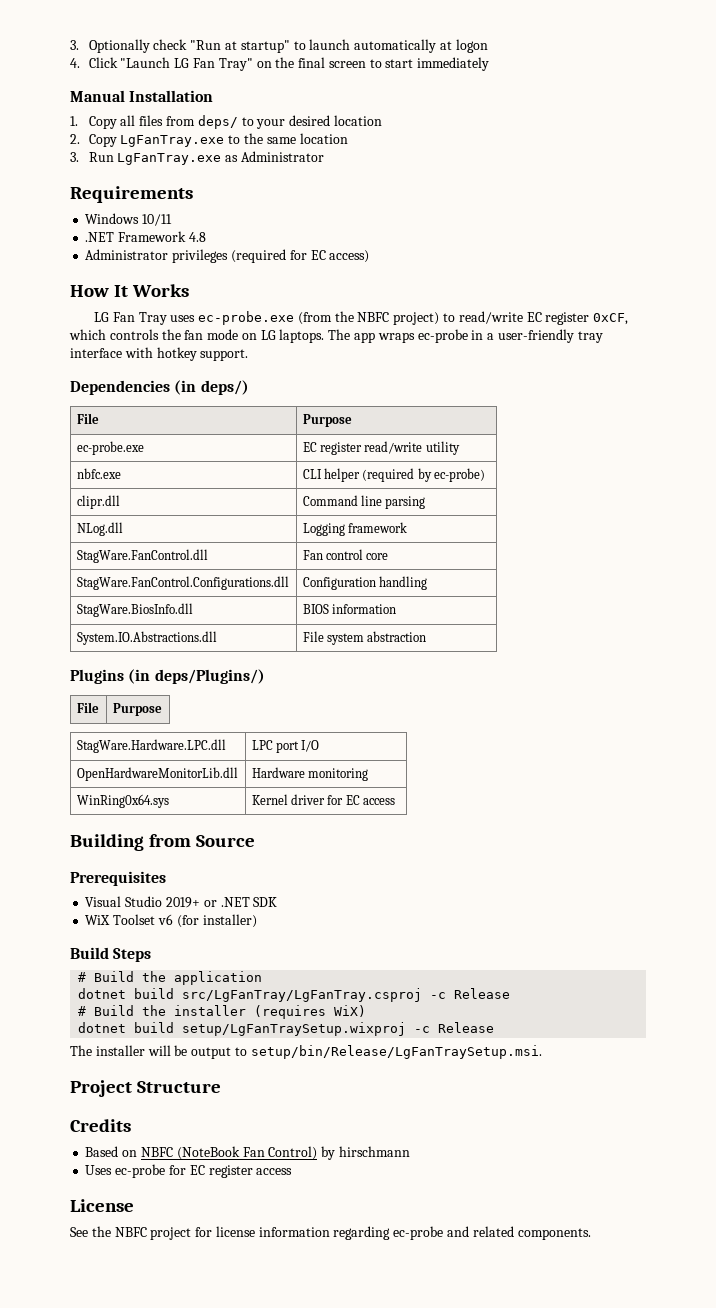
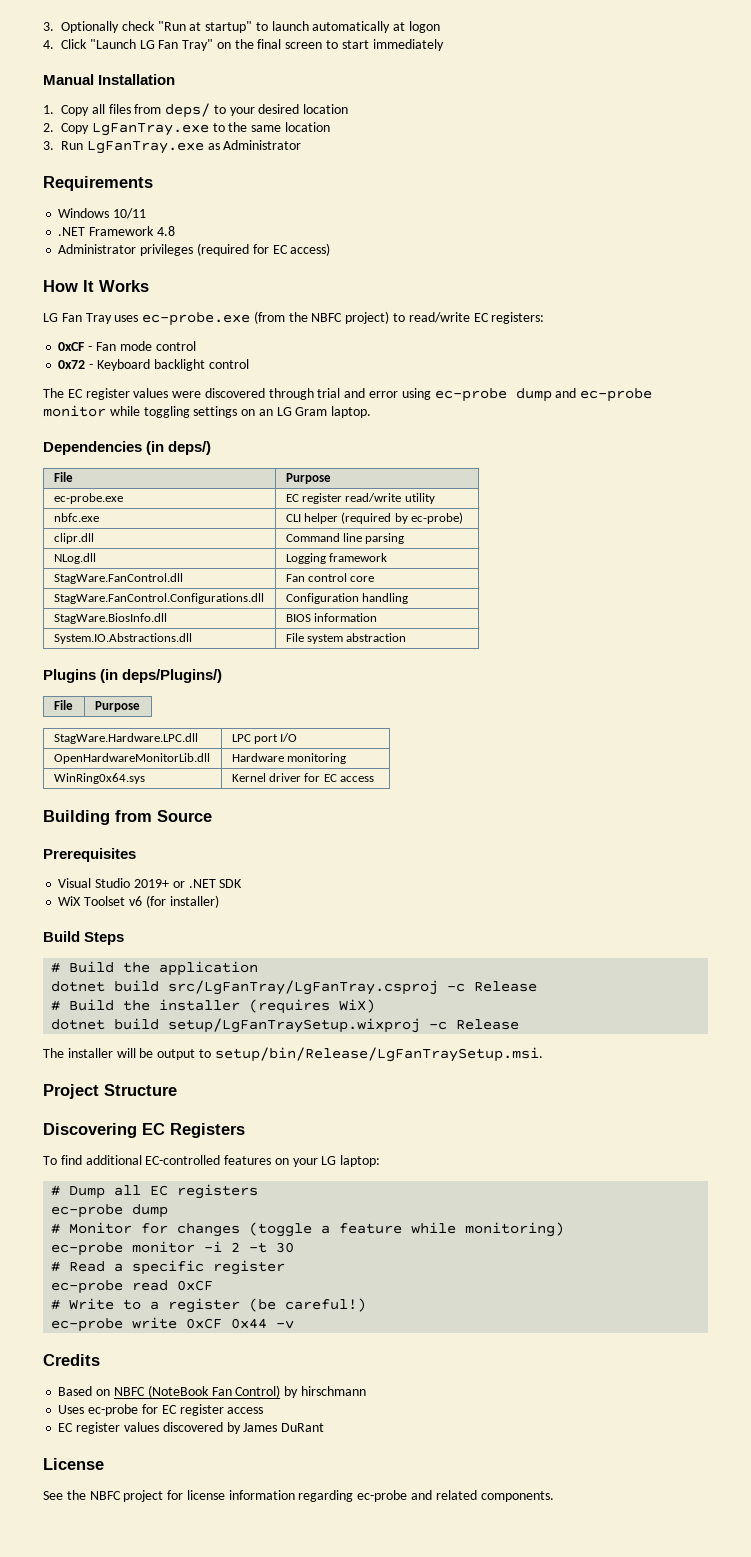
[545,312,629,325] [69,329,603,343] [70,347,249,361] register 0xCF, which controls the fan mode on LG laptops. The app wraps ec-probe in a user-friendly tray interface with hotkey support. -> [491,312,545,324] [58,341,196,351] [58,359,249,371] [43,388,653,402] [43,405,372,418] registers: // 0xCF - Fan mode control // 0x72 - Keyboard backlight control // The EC register values were discovered through trial and error using ec-probe dump and ec-probe monitor while toggling settings on an LG Gram laptop.
(222, 1087) none -> [43,1123,245,1138] [43,1155,381,1167] [51,1184,259,1199] [51,1204,169,1218] [51,1222,565,1237] [51,1241,295,1256] [51,1260,286,1275] [51,1280,214,1294] [51,1298,367,1313] [51,1317,295,1332] // Discovering EC Registers // To find additional EC-controlled features on your LG laptop: // # Dump all EC registers // ec-probe dump // # Monitor for changes (toggle a feature while monitoring) // ec-probe monitor -i 2 -t 30 // # Read a specific register // ec-probe read 0xCF // # Write to a register (be careful!) // ec-probe write 0xCF 0x44 -v
(293, 1171) none -> [58,1422,325,1434] // EC register values discovered by James DuRant

